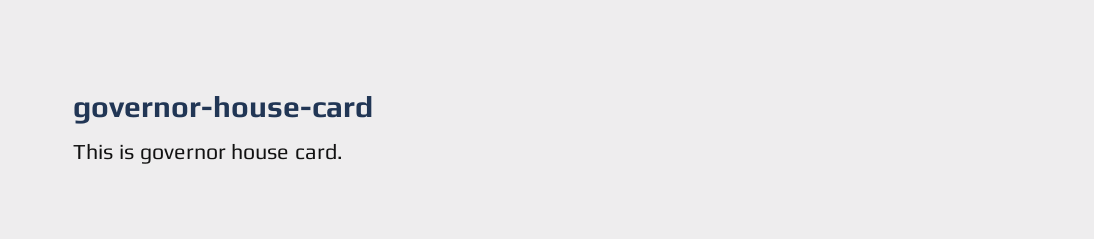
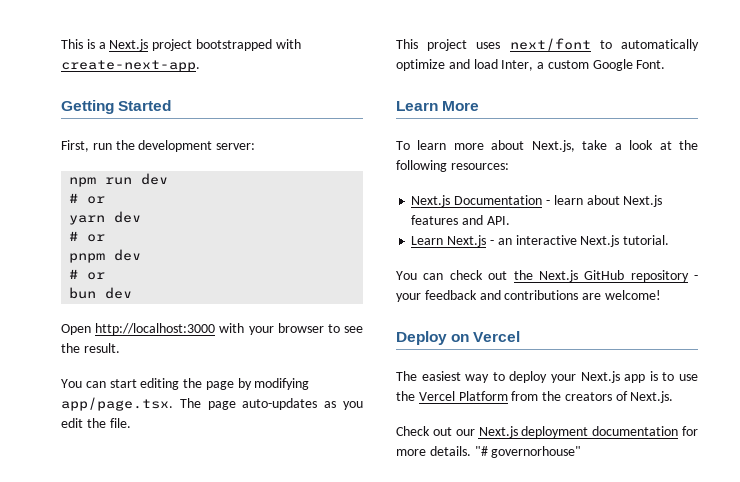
[73,96,373,124] [73,143,344,164] governor-house-card // This is governor house card. -> [61,39,301,51] [61,60,200,72] [61,100,172,114] [61,140,256,152] [69,173,169,187] [69,193,106,204] [69,211,142,225] [69,231,106,242] [69,249,142,263] [69,269,106,280] [69,287,133,299] [61,323,363,335] [61,343,120,353] [61,378,310,390] [61,397,364,411] [61,418,131,428] [396,38,699,51] [396,59,666,71] [396,101,480,111] [396,140,698,152] [396,160,509,172] [411,195,663,207] [411,215,510,225] [411,235,670,247] [396,270,698,282] [396,290,661,302] [396,331,521,345] [396,371,698,383] [396,391,674,403] [396,426,698,438] [396,446,582,458] This is a Next.js project bootstrapped with create-next-app. // Getting Started // First, run the development server: // npm run dev // # or // yarn dev // # or // pnpm dev // # or // bun dev // Open http://localhost:3000 with your browser to see the result. // You can start editing the page by modifying app/page.tsx. The page auto-updates as you edit the file. // This project uses next/font to automatically optimize and load Inter, a custom Google Font. // Learn More // To learn more about Next.js, take a look at the following resources: // Next.js Documentation - learn about Next.js features and API. // Learn Next.js - an interactive Next.js tutorial. // You can check out the Next.js GitHub repository - your feedback and contributions are welcome! // Deploy on Vercel // The easiest way to deploy your Next.js app is to use the Vercel Platform from the creators of Next.js. // Check out our Next.js deployment documentation for more details. "# governorhouse"

